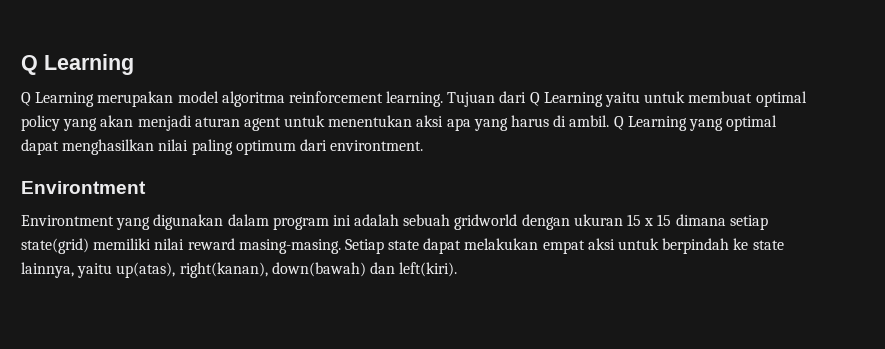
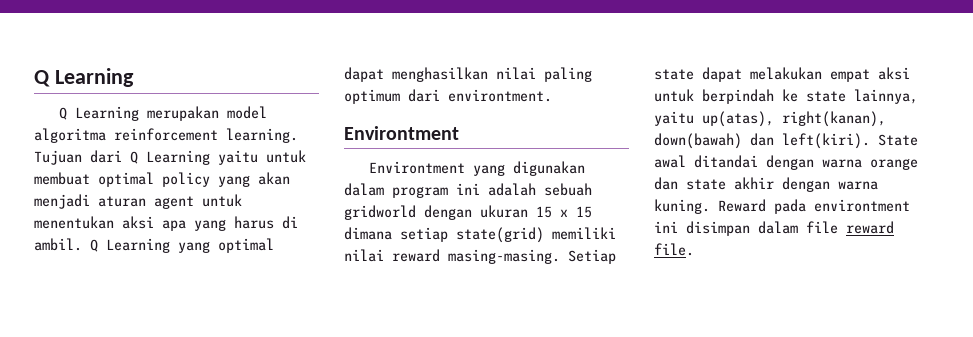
(458, 269) none -> [878,134,918,146] [654,155,918,170] [654,177,878,192] [654,199,910,214] [654,221,894,236] [654,243,694,256] State awal ditandai dengan warna orange dan state akhir dengan warna kuning. Reward pada environtment ini disimpan dalam file reward file.

